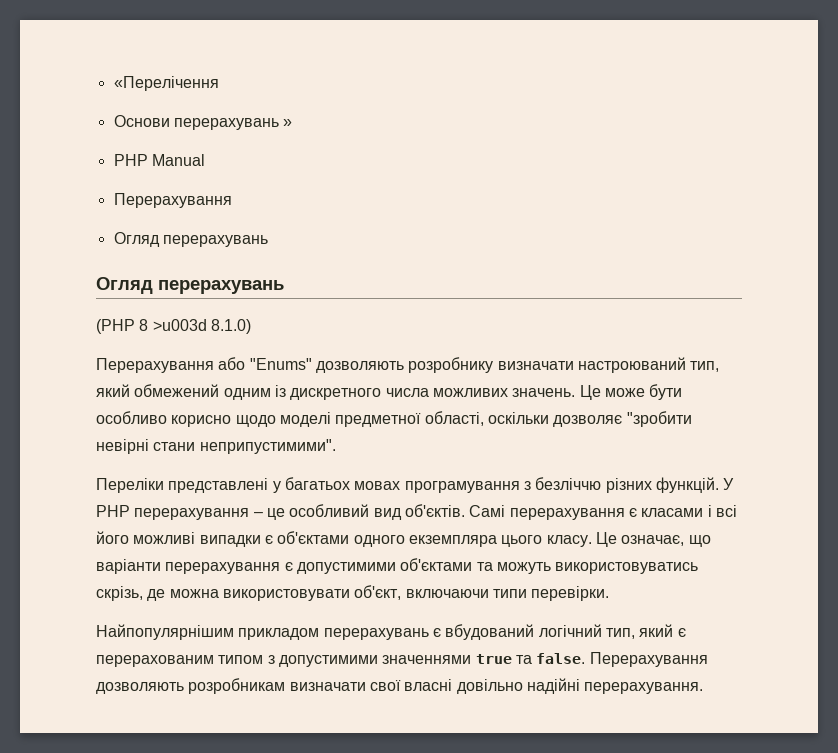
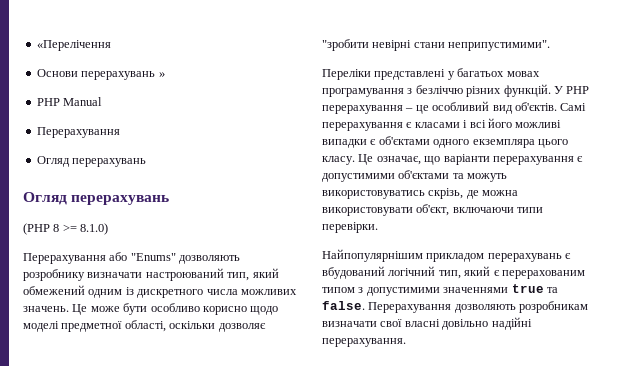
[152,319,207,331] >u003d -> [62,224,77,232] >=

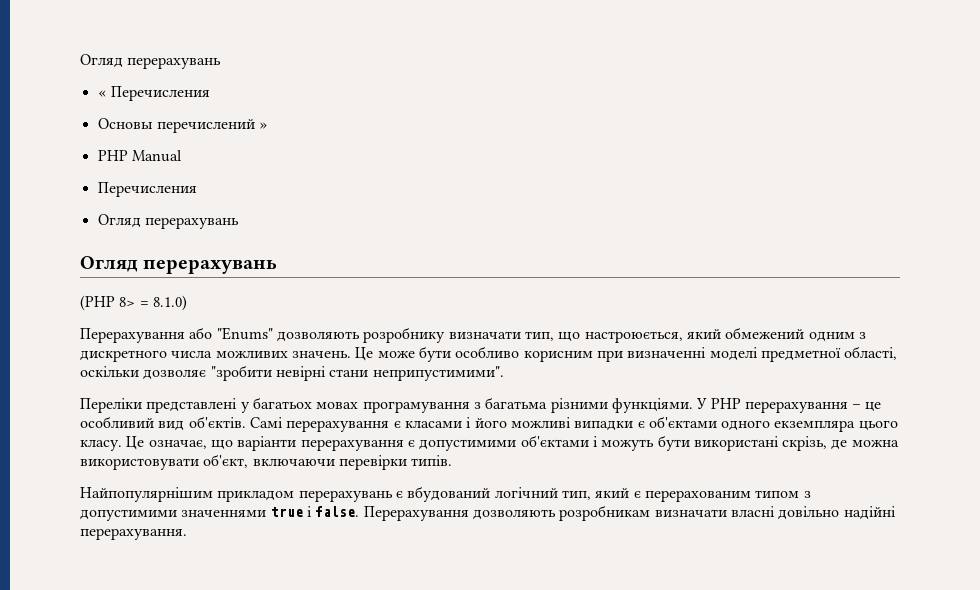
[36,40,111,51] [36,69,156,80] «Перелічення // Основи перерахувань -> [80,54,222,69] [97,86,210,101] [97,118,255,133] Огляд перерахувань // « Перечисления // Основы перечислений
[36,127,120,138] Перерахування -> [97,182,197,197] Перечисления
[53,224,77,232] 8 >= -> [119,297,149,307] 8> =
[145,268,250,281] настроюваний тип, -> [524,331,683,343] тип, що настроюється,
[125,287,134,295] із -> [858,332,866,339] з
[202,306,279,315] корисно щодо -> [523,347,707,362] корисним при визначенні
[415,84,551,97] безліччю різних функцій. -> [485,397,693,413] багатьма різними функціями.
[469,120,486,128] всі -> (472, 422) none
[452,173,508,182] [322,190,425,199] та можуть використовуватись -> [592,435,779,451] і можуть бути використані
[517,207,544,213] [322,222,378,233] типи перевірки. -> [338,455,453,470] перевірки типів.
[546,287,558,293] та -> [306,506,312,517] і
[380,319,403,327] свої -> (727, 513) none

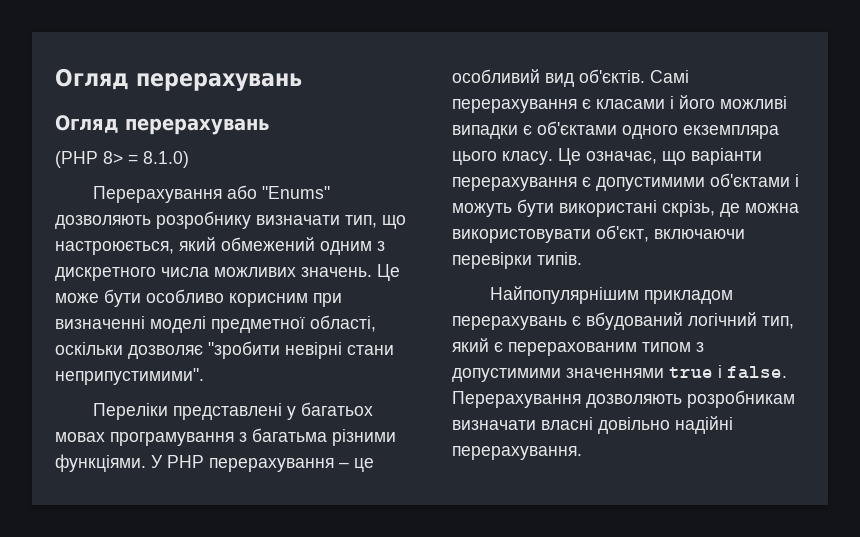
[80,54,222,69] [97,86,210,101] [97,118,269,133] [97,150,182,162] [97,182,197,197] [97,214,239,229] Огляд перерахувань // « Перечисления // Основы перечислений » // PHP Manual // Перечисления // Огляд перерахувань -> [55,68,302,91] Огляд перерахувань

